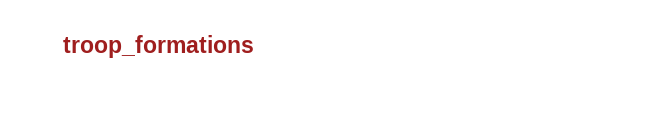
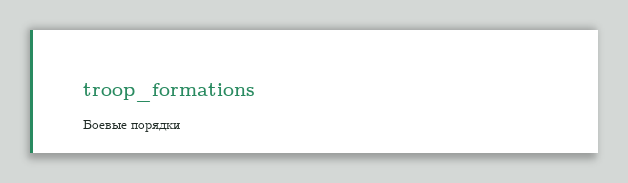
(254, 46) none -> [83,120,180,132] // Боевые порядки

